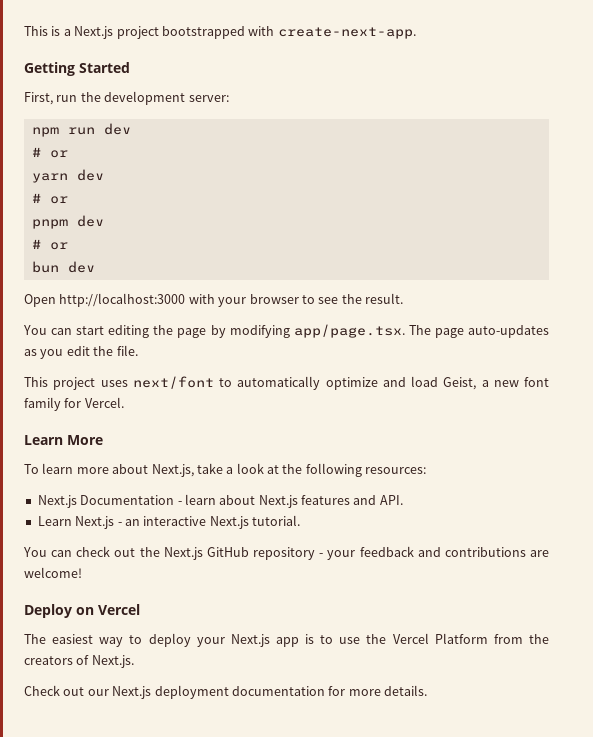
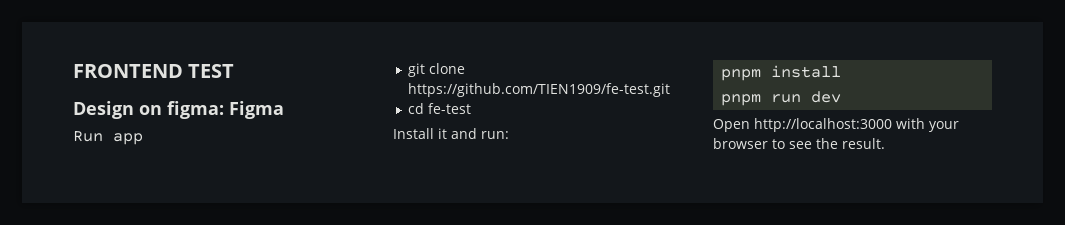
[24,26,416,39] [24,62,130,76] [24,91,229,105] [31,123,131,137] [31,147,68,158] [31,169,104,183] [31,193,68,204] [31,215,104,229] [31,239,68,250] [31,261,59,273] This is a Next.js project bootstrapped with create-next-app. // Getting Started // First, run the development server: // npm run dev // # or // yarn dev // # or // pnpm dev // # or // bun -> [73,64,235,78] [73,101,284,119] [73,131,143,145] [408,63,466,77] [408,83,671,97] [408,103,472,114] [393,128,509,139] [721,65,842,81] [721,94,802,106] FRONTEND TEST // Design on figma: Figma // Run app // git clone https://github.com/TIEN1909/fe-test.git // cd fe-test // Install it and run: // pnpm install // pnpm run
[23,324,549,338] [24,345,138,359] [24,376,549,390] [24,397,124,411] [24,435,103,445] [24,463,427,477] [37,494,403,508] [37,515,300,529] [23,546,549,560] [24,567,82,578] [24,604,140,618] [24,633,549,647] [24,655,134,668] [24,685,427,699] // You can start editing the page by modifying app/page.tsx. The page auto-updates as you edit the file. // This project uses next/font to automatically optimize and load Geist, a new font family for Vercel. // Learn More // To learn more about Next.js, take a look at the following resources: // Next.js Documentation - learn about Next.js features and API. // Learn Next.js - an interactive Next.js tutorial. // You can check out the Next.js GitHub repository - your feedback and contributions are welcome! // Deploy on Vercel // The easiest way to deploy your Next.js app is to use the Vercel Platform from the creators of Next.js. // Check out our Next.js deployment documentation for more details. -> (885, 143) none

